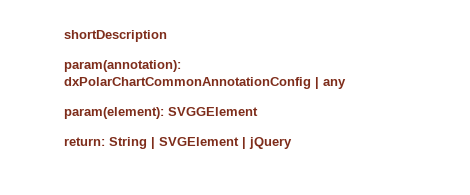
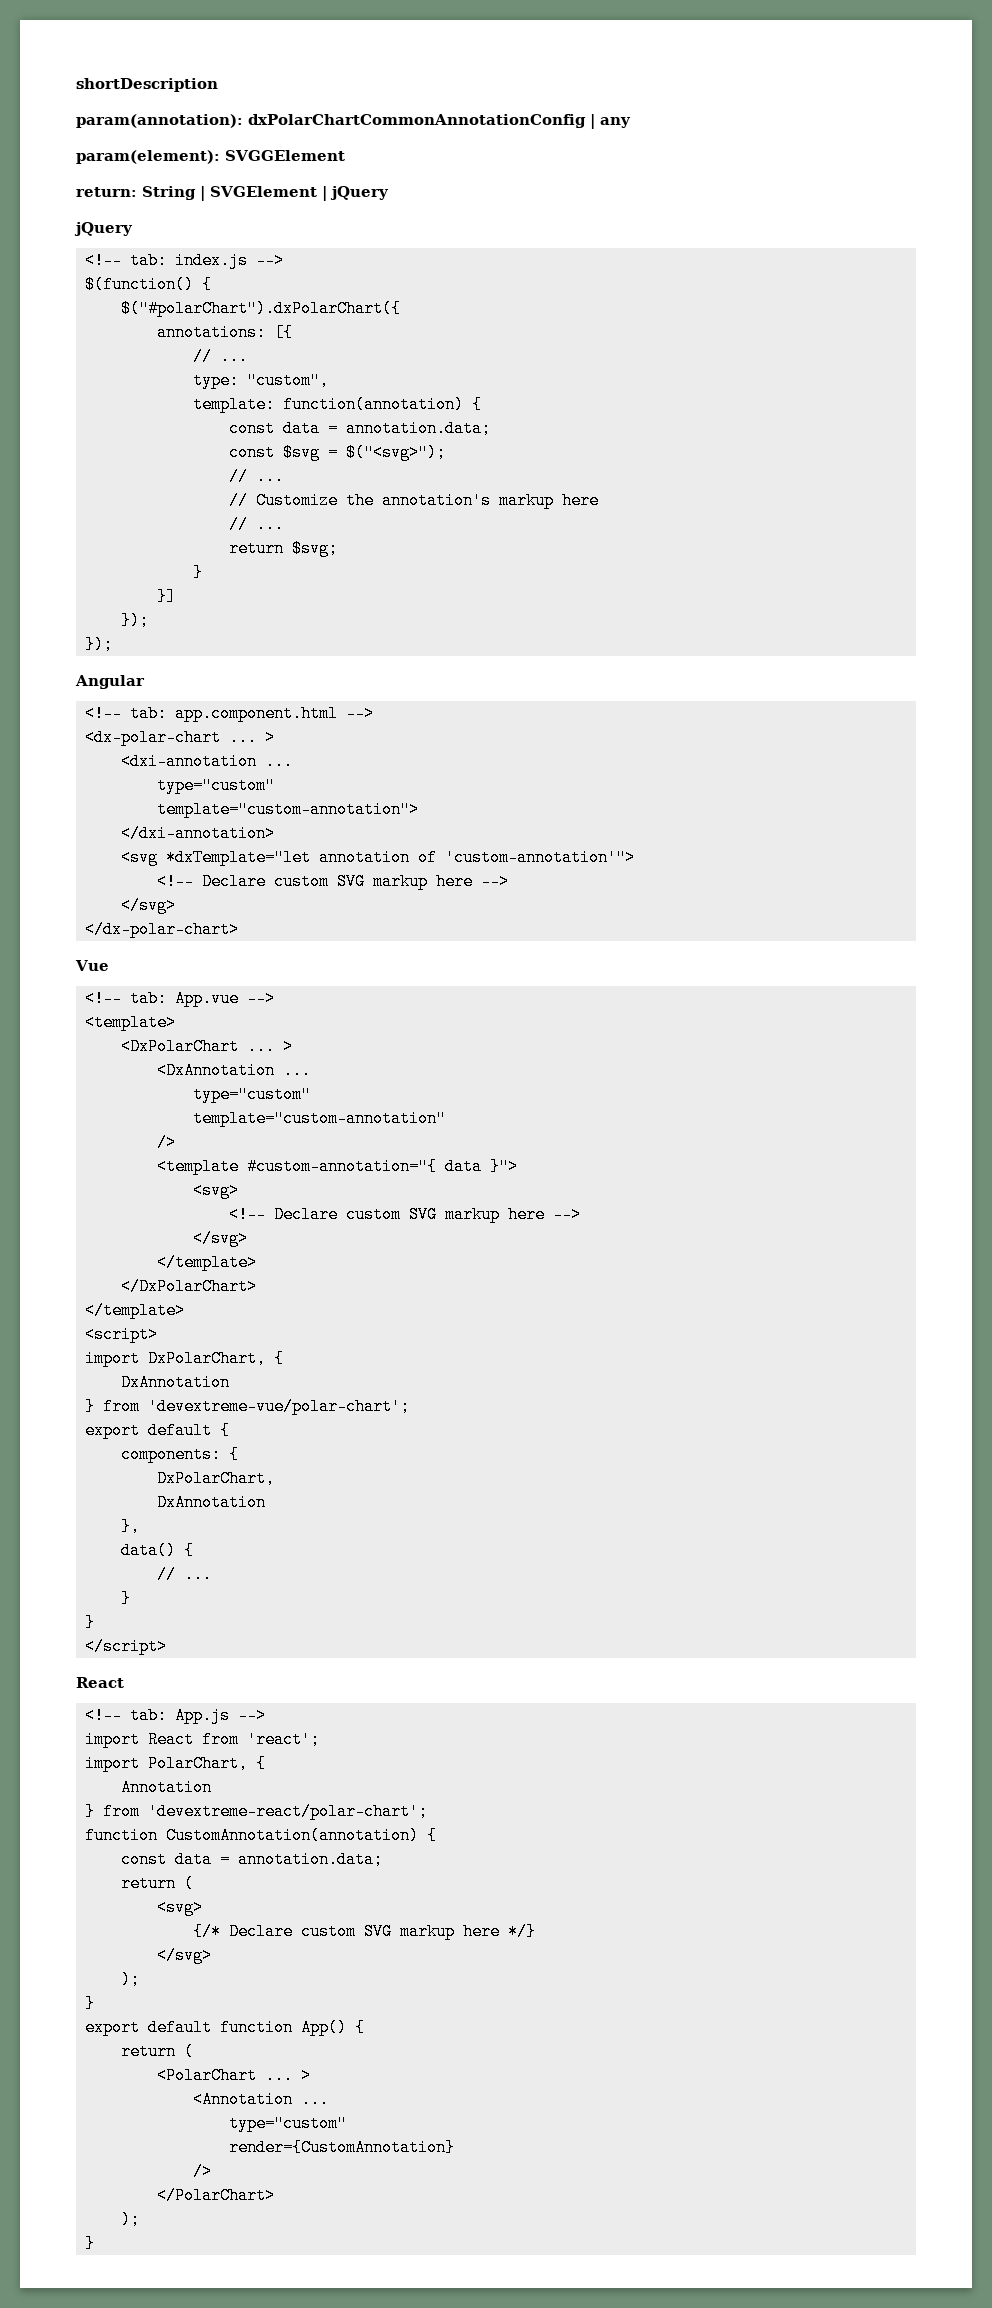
(292, 143) none -> [74,222,133,236] [84,252,284,269] [84,276,212,293] [120,300,401,317] [156,324,293,341] [192,348,248,365] [192,372,329,389] [192,396,482,413] [228,420,491,437] [228,444,446,461] [228,468,284,485] [228,492,599,509] [228,516,284,533] [228,540,338,557] [192,564,203,581] [156,588,176,605] [120,612,149,629] [84,636,113,653] [75,675,145,689] [84,705,374,722] [84,729,275,746] [120,753,293,770] [156,777,275,794] [156,801,419,818] [120,825,275,842] [120,849,635,866] [156,873,509,890] [120,897,176,914] [84,921,239,938] [75,960,109,971] [84,990,275,1007] [84,1014,176,1031] [120,1038,293,1055] [156,1062,311,1079] [192,1086,311,1103] [192,1110,446,1127] [156,1134,176,1151] [156,1158,518,1175] [192,1182,239,1199] [228,1206,581,1223] [192,1230,248,1247] [156,1254,257,1271] [120,1278,257,1295] [84,1302,185,1319] [84,1326,158,1343] [84,1350,284,1367] [120,1374,230,1391] [84,1398,410,1415] [84,1422,230,1439] [120,1446,239,1463] [156,1470,275,1487] [156,1494,266,1511] [120,1518,140,1535] [120,1542,194,1559] [156,1566,212,1583] [120,1590,131,1607] [84,1614,95,1631] [84,1638,167,1655] [76,1677,124,1688] [84,1707,266,1724] [84,1731,320,1748] [84,1755,266,1772] [120,1779,212,1796] [84,1803,428,1820] [84,1827,437,1844] [120,1851,383,1868] [120,1875,194,1892] [156,1899,203,1916] [192,1923,536,1940] [156,1947,212,1964] [120,1971,140,1988] [84,1995,95,2012] [84,2019,365,2036] [120,2043,194,2060] [156,2067,311,2084] [192,2091,329,2108] [228,2115,347,2132] [228,2139,455,2156] [192,2163,212,2180] [156,2187,275,2204] [120,2211,140,2228] [84,2235,95,2252] // jQuery // <!-- tab: index.js --> // $(function() { // $("#polarChart").dxPolarChart({ // annotations: [{ // // ... // type: "custom", // template: function(annotation) { // const data = annotation.data; // const $svg = $("<svg>"); // // ... // // Customize the annotation's markup here // // ... // return $svg; // } // }] // }); // }); // Angular // <!-- tab: app.component.html --> // <dx-polar-chart ... > // <dxi-annotation ... // type="custom" // template="custom-annotation"> // </dxi-annotation> // <svg *dxTemplate="let annotation of 'custom-annotation'"> // <!-- Declare custom SVG markup here --> // </svg> // </dx-polar-chart> // Vue // <!-- tab: App.vue --> // <template> // <DxPolarChart ... > // <DxAnnotation ... // type="custom" // template="custom-annotation" // /> // <template #custom-annotation="{ data }"> // <svg> // <!-- Declare custom SVG markup here --> // </svg> // </template> // </DxPolarChart> // </template> // <script> // import DxPolarChart, { // DxAnnotation // } from 'devextreme-vue/polar-chart'; // export default { // components: { // DxPolarChart, // DxAnnotation // }, // data() { // // ... // } // } // </script> // React // <!-- tab: App.js --> // import React from 'react'; // import PolarChart, { // Annotation // } from 'devextreme-react/polar-chart'; // function CustomAnnotation(annotation) { // const data = annotation.data; // return ( // <svg> // {/* Declare custom SVG markup here */} // </svg> // ); // } // export default function App() { // return ( // <PolarChart ... > // <Annotation ... // type="custom" // render={CustomAnnotation} // /> // </PolarChart> // ); // }

